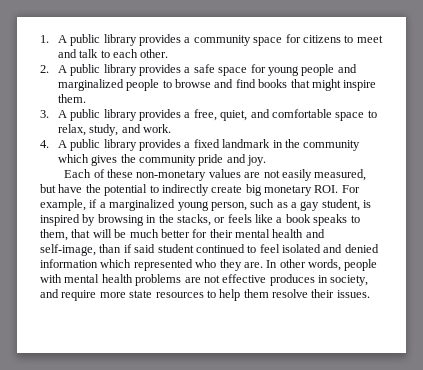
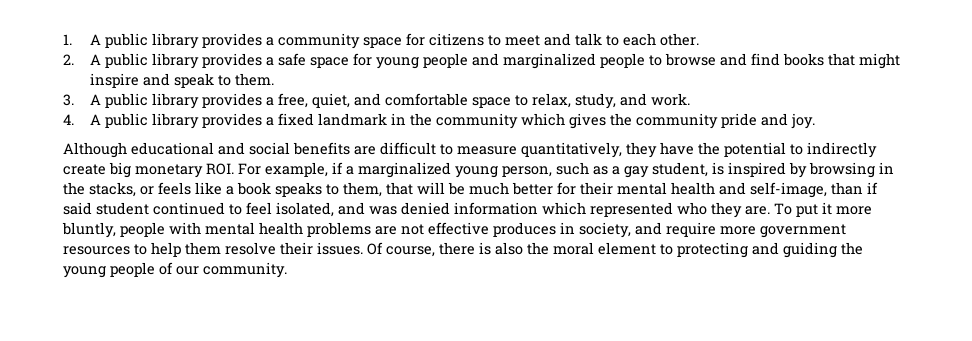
(377, 85) none -> [142,73,231,88] and speak to
[64,169,367,181] [40,184,56,193] Each of these non-monetary values are not easily measured, but -> [63,142,657,158] Although educational and social benefits are difficult to measure quantitatively, they
[282,244,343,253] isolated and -> [276,202,397,217] isolated, and was
[266,259,341,271] In other words, -> [774,202,872,217] [62,222,116,238] To put it more bluntly,
[129,290,153,298] state -> [760,224,846,238] government
(370, 294) none -> [367,242,863,258] [63,262,287,278] Of course, there is also the moral element to protecting and guiding the young people of our community.

